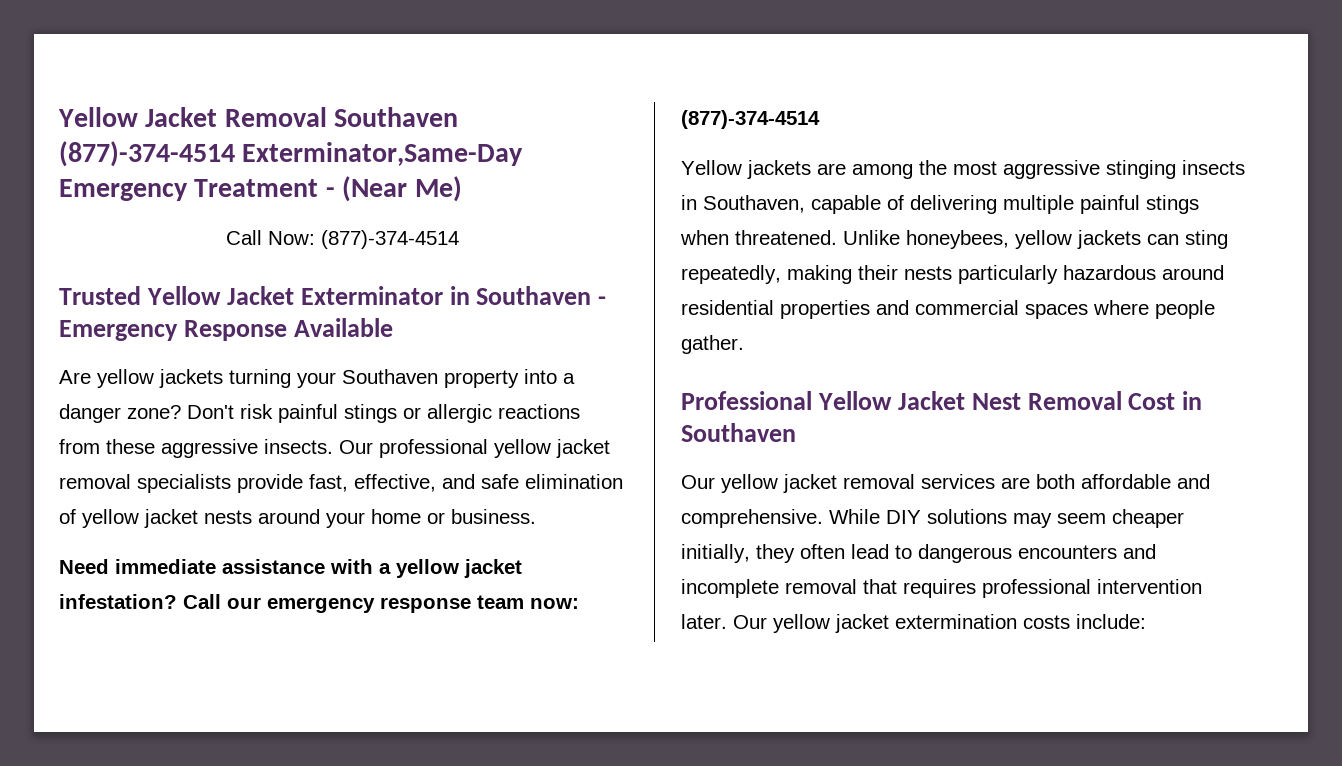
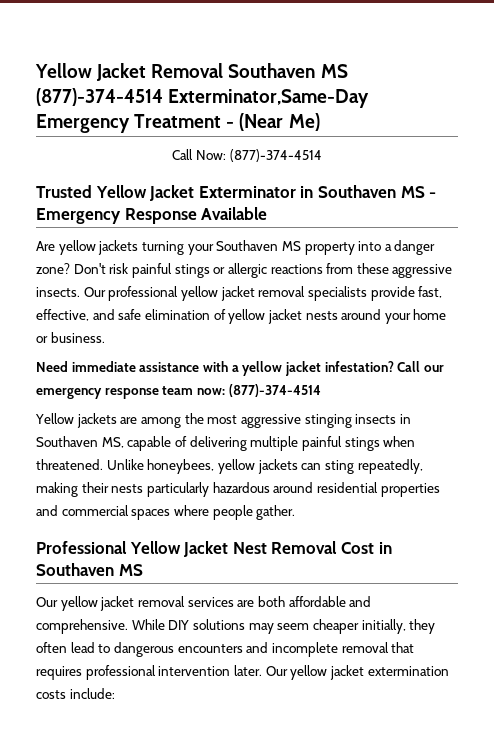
(459, 117) none -> [320,64,348,78] MS
(592, 295) none -> [400,186,425,198] MS
(438, 376) none -> [281,241,301,251] MS
[703,195,805,213] Southaven, -> [36,436,124,448] Southaven MS,
(796, 432) none -> [118,564,143,576] MS

